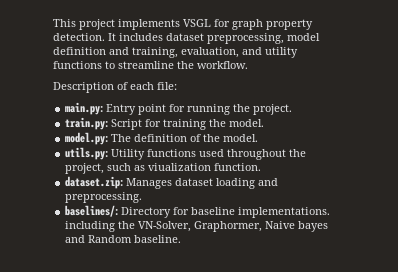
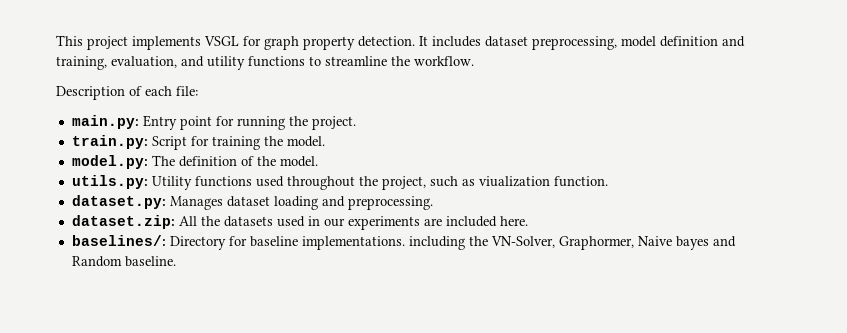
[65,176,124,189] dataset.zip: -> [71,195,166,209] dataset.py:
(143, 197) none -> [71,215,528,230] // dataset.zip: All the datasets used in our experiments are included here.

